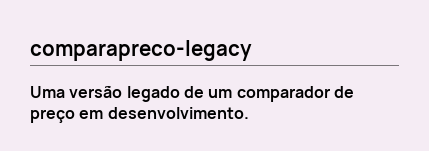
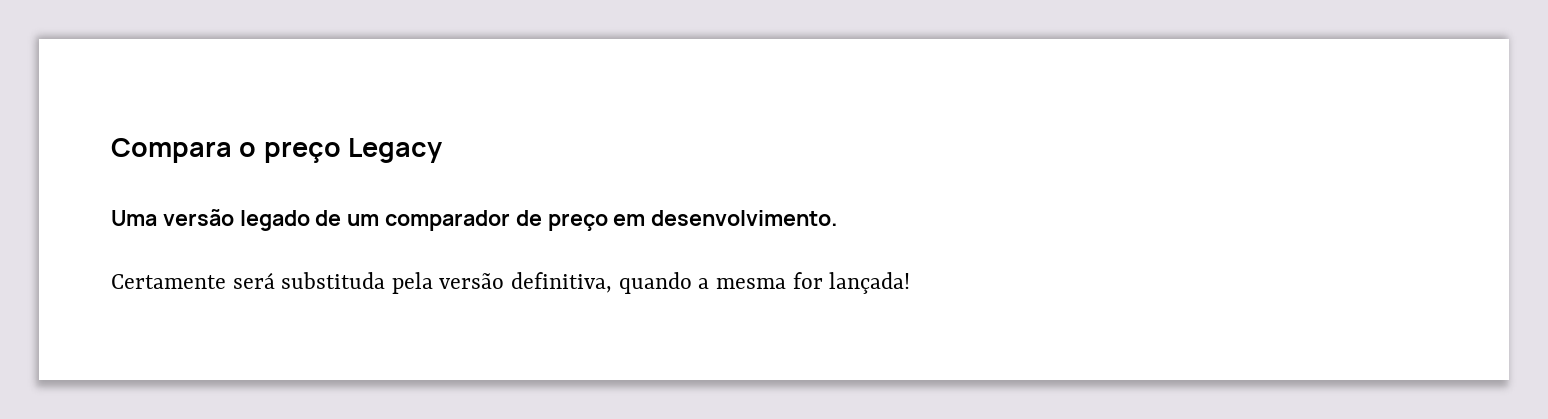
[30,40,252,61] comparapreco-legacy -> [111,138,442,163] Compara o preço Legacy
(249, 113) none -> [111,272,911,294] // Certamente será substituda pela versão definitiva, quando a mesma for lançada!

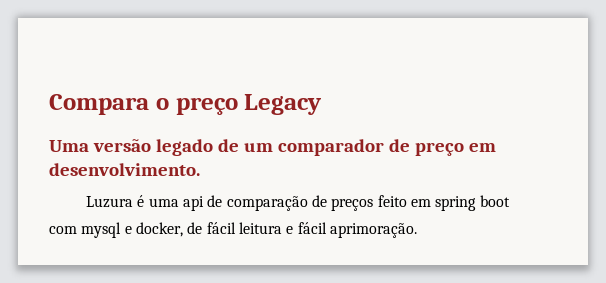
[111,272,911,294] Certamente será substituda pela versão definitiva, quando a mesma for lançada! -> [85,195,510,211] [49,222,417,238] Luzura é uma api de comparação de preços feito em spring boot com mysql e docker, de fácil leitura e fácil aprimoração.

